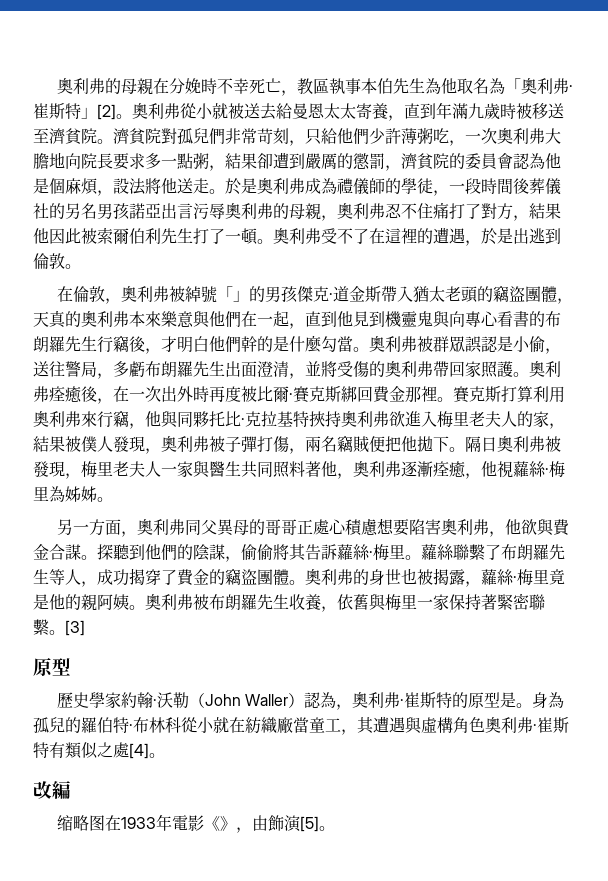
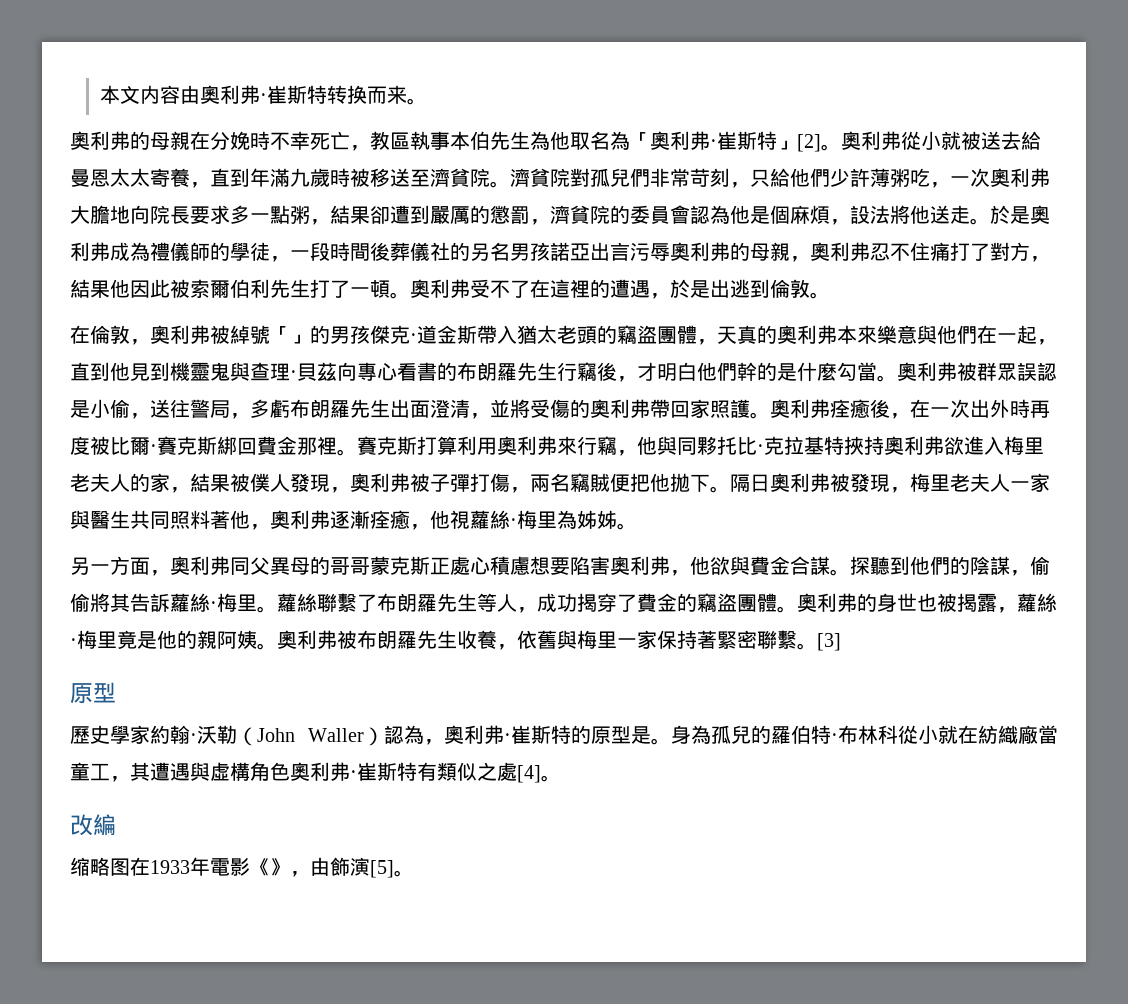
(56, 86) none -> [100,85,428,105] 本文内容由奧利弗·崔斯特转换而来。 //
(450, 319) none -> [250,362,337,381] 查理·貝茲
(297, 527) none -> [370,556,430,575] 蒙克斯

